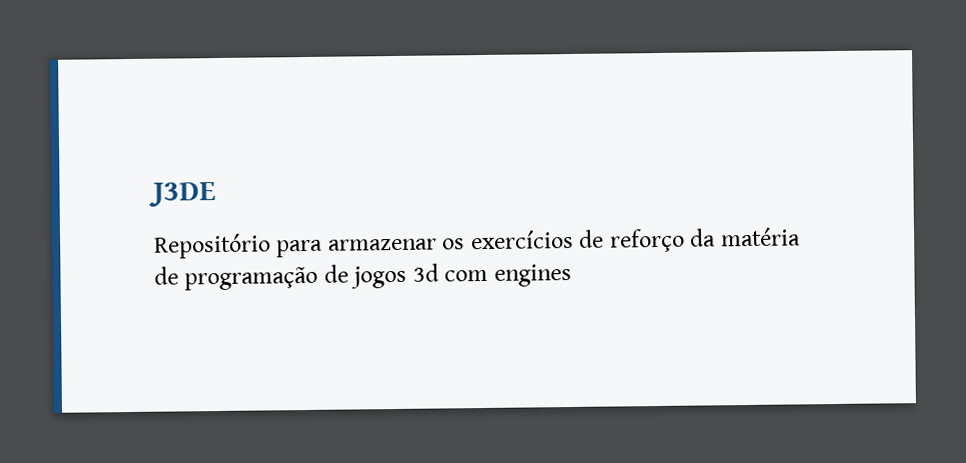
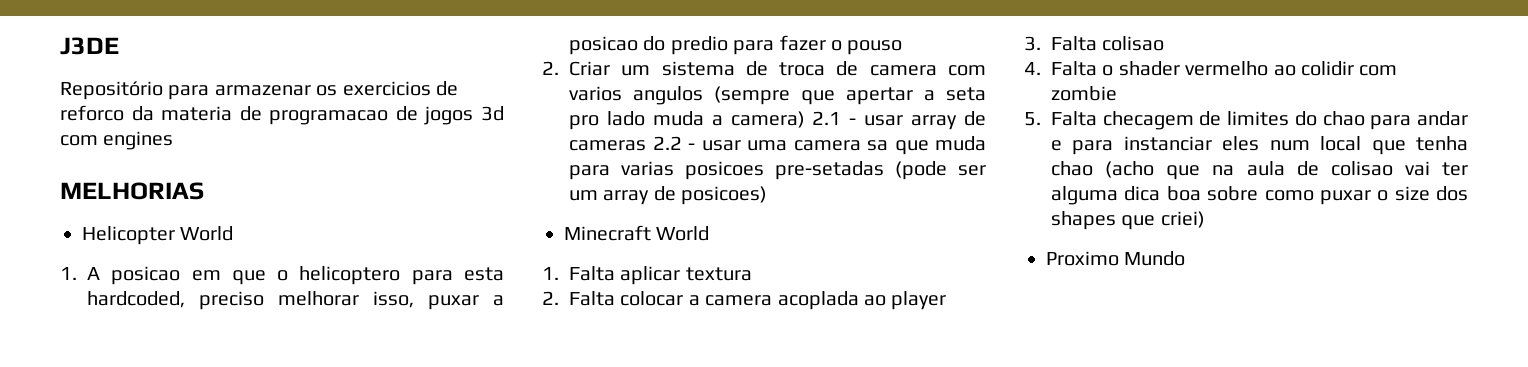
[469,227,801,253] [154,266,319,291] exercícios de reforço da matéria de programação -> [342,81,458,96] [60,105,389,125] exercicios de reforco da materia de programacao
(572, 275) none -> [60,182,204,200] [82,226,234,245] [60,266,504,285] [87,291,504,310] [569,35,903,55] [542,61,986,76] [569,86,986,105] [569,111,987,130] [569,136,986,155] [569,161,986,180] [569,186,768,205] [564,225,710,241] [542,266,752,285] [542,291,947,310] [1024,36,1165,51] [1024,61,1398,76] [1051,86,1117,101] [1024,111,1468,130] [1051,136,1468,155] [1051,161,1468,180] [1051,186,1468,205] [1051,211,1205,230] [1046,251,1186,266] // MELHORIAS // Helicopter World // 1. A posicao em que o helicoptero para esta hardcoded, preciso melhorar isso, puxar a posicao do predio para fazer o pouso // 2. Criar um sistema de troca de camera com varios angulos (sempre que apertar a seta pro lado muda a camera) 2.1 - usar array de cameras 2.2 - usar uma camera sa que muda para varias posicoes pre-setadas (pode ser um array de posicoes) // Minecraft World // 1. Falta aplicar textura // 2. Falta colocar a camera acoplada ao player // 3. Falta colisao // 4. Falta o shader vermelho ao colidir com zombie // 5. Falta checagem de limites do chao para andar e para instanciar eles num local que tenha chao (acho que na aula de colisao vai ter alguma dica boa sobre como puxar o size dos shapes que criei) // Proximo Mundo

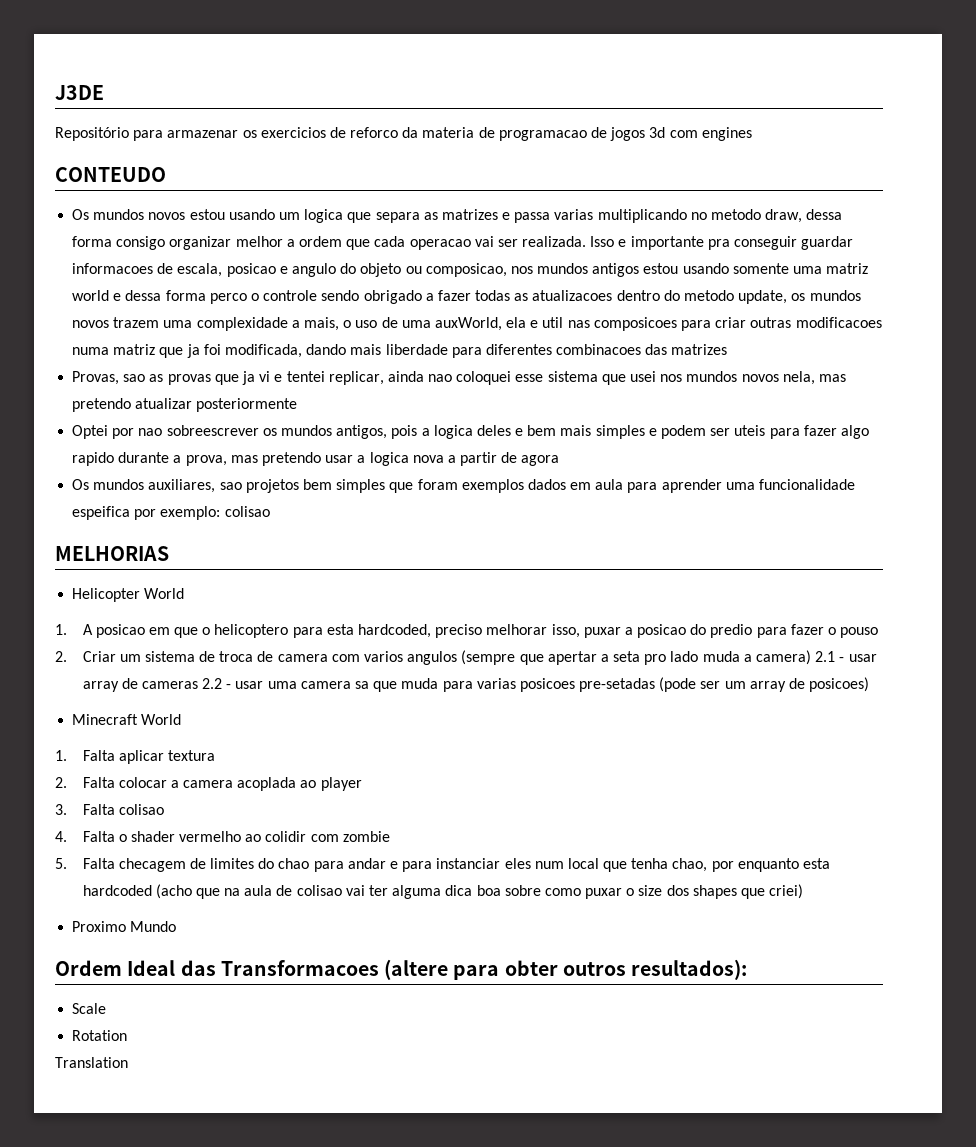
(174, 140) none -> [55,167,166,182] [72,209,843,223] [72,236,854,250] [72,263,869,277] [72,290,861,304] [72,317,882,331] [72,344,728,358] [72,371,846,385] [72,398,298,412] [72,425,869,439] [72,452,560,466] [72,479,856,493] [72,506,270,520] // CONTEUDO // Os mundos novos estou usando um logica que separa as matrizes e passa varias multiplicando no metodo draw, dessa forma consigo organizar melhor a ordem que cada operacao vai ser realizada. Isso e importante pra conseguir guardar informacoes de escala, posicao e angulo do objeto ou composicao, nos mundos antigos estou usando somente uma matriz world e dessa forma perco o controle sendo obrigado a fazer todas as atualizacoes dentro do metodo update, os mundos novos trazem uma complexidade a mais, o uso de uma auxWorld, ela e util nas composicoes para criar outras modificacoes numa matriz que ja foi modificada, dando mais liberdade para diferentes combinacoes das matrizes // Provas, sao as provas que ja vi e tentei replicar, ainda nao coloquei esse sistema que usei nos mundos novos nela, mas pretendo atualizar posteriormente // Optei por nao sobreescrever os mundos antigos, pois a logica deles e bem mais simples e podem ser uteis para fazer algo rapido durante a prova, mas pretendo usar a logica nova a partir de agora // Os mundos auxiliares, sao projetos bem simples que foram exemplos dados em aula para aprender uma funcionalidade espeifica por exemplo: colisao
[1051,161,1093,176] chao -> [672,858,831,872] [82,885,152,896] chao, por enquanto esta hardcoded
(1186, 258) none -> [55,959,748,980] [72,1003,107,1014] [72,1030,128,1041] [55,1057,128,1068] // Ordem Ideal das Transformacoes (altere para obter outros resultados): // Scale // Rotation // Translation

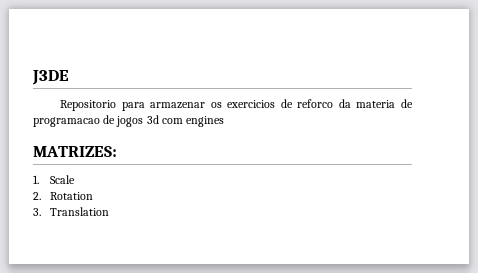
[55,127,129,141] Repositório -> [60,100,117,111] Repositorio
[55,167,166,182] [72,209,843,223] [72,236,854,250] [72,263,869,277] [72,290,861,304] [72,317,882,331] [72,344,728,358] [72,371,846,385] [72,398,298,412] [72,425,869,439] [72,452,560,466] [72,479,856,493] [72,506,270,520] [55,546,169,561] [72,588,185,602] [55,624,879,638] [55,650,877,665] [82,677,870,692] [72,714,182,725] [55,750,215,764] [55,777,362,791] [55,804,164,815] [55,831,390,842] [55,858,831,872] [82,884,804,899] [72,921,177,932] [55,959,748,980] [72,1003,107,1014] [72,1030,128,1041] CONTEUDO // Os mundos novos estou usando um logica que separa as matrizes e passa varias multiplicando no metodo draw, dessa forma consigo organizar melhor a ordem que cada operacao vai ser realizada. Isso e importante pra conseguir guardar informacoes de escala, posicao e angulo do objeto ou composicao, nos mundos antigos estou usando somente uma matriz world e dessa forma perco o controle sendo obrigado a fazer todas as atualizacoes dentro do metodo update, os mundos novos trazem uma complexidade a mais, o uso de uma auxWorld, ela e util nas composicoes para criar outras modificacoes numa matriz que ja foi modificada, dando mais liberdade para diferentes combinacoes das matrizes // Provas, sao as provas que ja vi e tentei replicar, ainda nao coloquei esse sistema que usei nos mundos novos nela, mas pretendo atualizar posteriormente // Optei por nao sobreescrever os mundos antigos, pois a logica deles e bem mais simples e podem ser uteis para fazer algo rapido durante a prova, mas pretendo usar a logica nova a partir de agora // Os mundos auxiliares, sao projetos bem simples que foram exemplos dados em aula para aprender uma funcionalidade espeifica por exemplo: colisao // MELHORIAS // Helicopter World // 1. A posicao em que o helicoptero para esta hardcoded, preciso melhorar isso, puxar a posicao do predio para fazer o pouso // 2. Criar um sistema de troca de camera com varios angulos (sempre que apertar a seta pro lado muda a camera) 2.1 - usar array de cameras 2.2 - usar uma camera sa que muda para varias posicoes pre-setadas (pode ser um array de posicoes) // Minecraft World // 1. Falta aplicar textura // 2. Falta colocar a camera acoplada ao player // 3. Falta colisao // 4. Falta o shader vermelho ao colidir com zombie // 5. Falta checagem de limites do chao para andar e para instanciar eles num local que tenha chao, por enquanto esta hardcoded (acho que na aula de colisao vai ter alguma dica boa sobre como puxar o size dos shapes que criei) // Proximo Mundo // Ordem Ideal das Transformacoes (altere para obter outros resultados): // Scale // Rotation // -> [33,146,117,157] [33,175,75,184] [33,192,93,200] [33,208,41,216] MATRIZES: // 1. Scale // 2. Rotation // 3.

